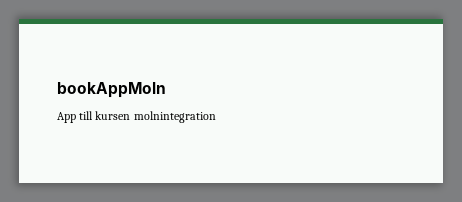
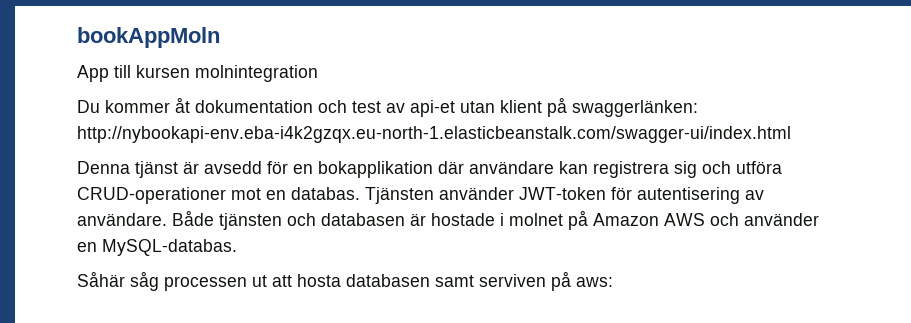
(216, 117) none -> [77,97,698,117] [77,126,791,143] [77,161,782,178] [77,187,764,204] [77,210,819,230] [77,239,237,256] [77,271,613,291] // Du kommer åt dokumentation och test av api-et utan klient på swaggerlänken: http://nybookapi-env.eba-i4k2gzqx.eu-north-1.elasticbeanstalk.com/swagger-ui/index.html // Denna tjänst är avsedd för en bokapplikation där användare kan registrera sig och utföra CRUD-operationer mot en databas. Tjänsten använder JWT-token för autentisering av användare. Både tjänsten och databasen är hostade i molnet på Amazon AWS och använder en MySQL-databas. // Såhär såg processen ut att hosta databasen samt serviven på aws:

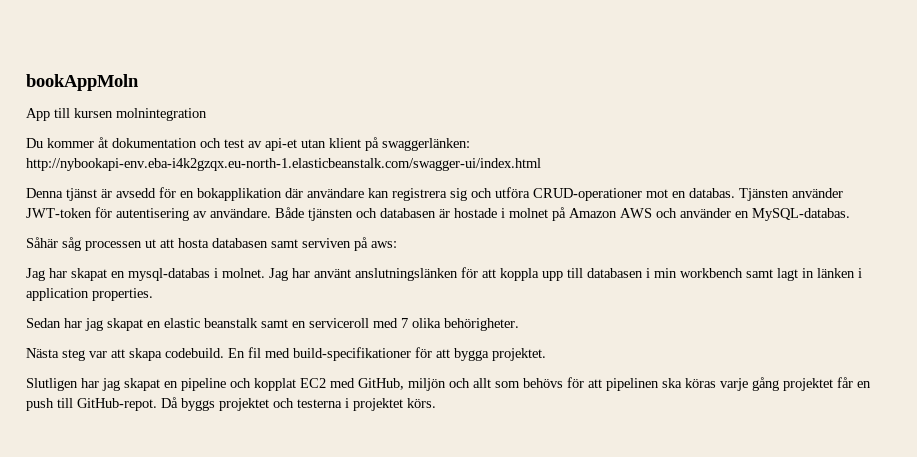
(613, 282) none -> [26,267,862,281] [26,288,153,301] [26,318,519,331] [26,347,546,361] [26,377,871,391] [26,397,436,411] // Jag har skapat en mysql-databas i molnet. Jag har använt anslutningslänken för att koppla upp till databasen i min workbench samt lagt in länken i application properties. // Sedan har jag skapat en elastic beanstalk samt en serviceroll med 7 olika behörigheter. // Nästa steg var att skapa codebuild. En fil med build-specifikationer för att bygga projektet. // Slutligen har jag skapat en pipeline och kopplat EC2 med GitHub, miljön och allt som behövs för att pipelinen ska köras varje gång projektet får en push till GitHub-repot. Då byggs projektet och testerna i projektet körs.

